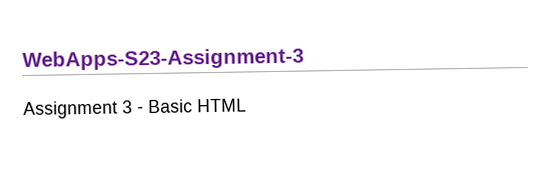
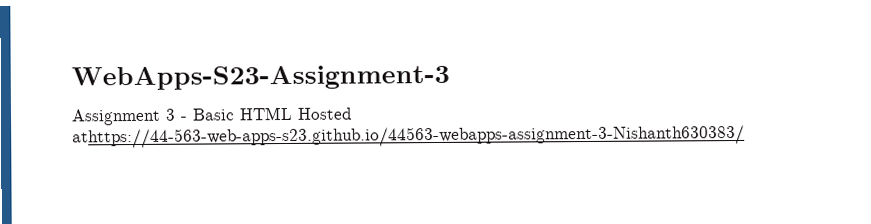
(247, 105) none -> [297,107,352,120] [72,124,745,149] Hosted athttps://44-563-web-apps-s23.github.io/44563-webapps-assignment-3-Nishanth630383/

